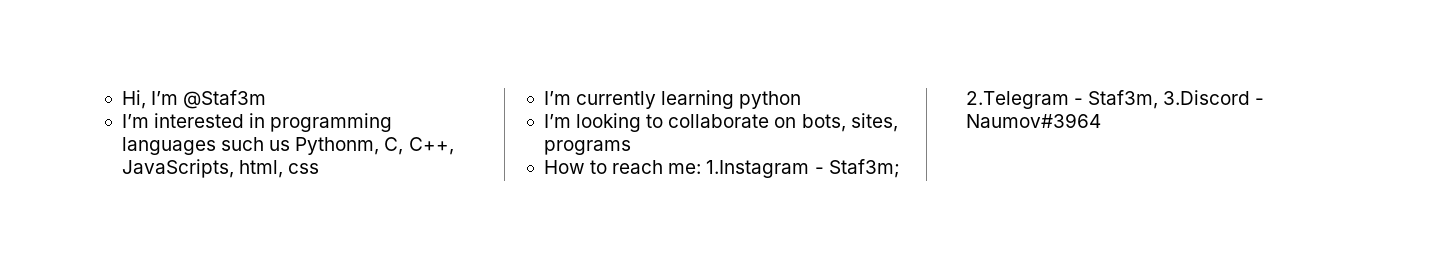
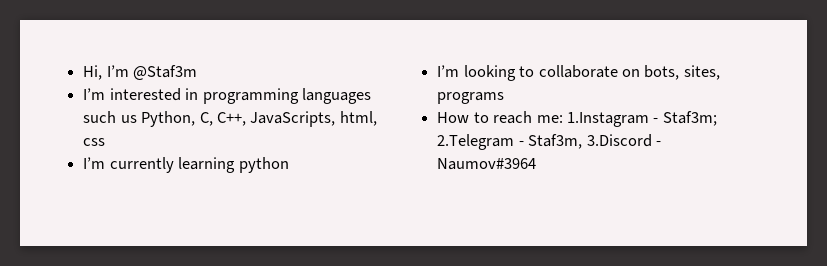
[295,137,380,155] Pythonm, -> [141,111,196,127] Python,

